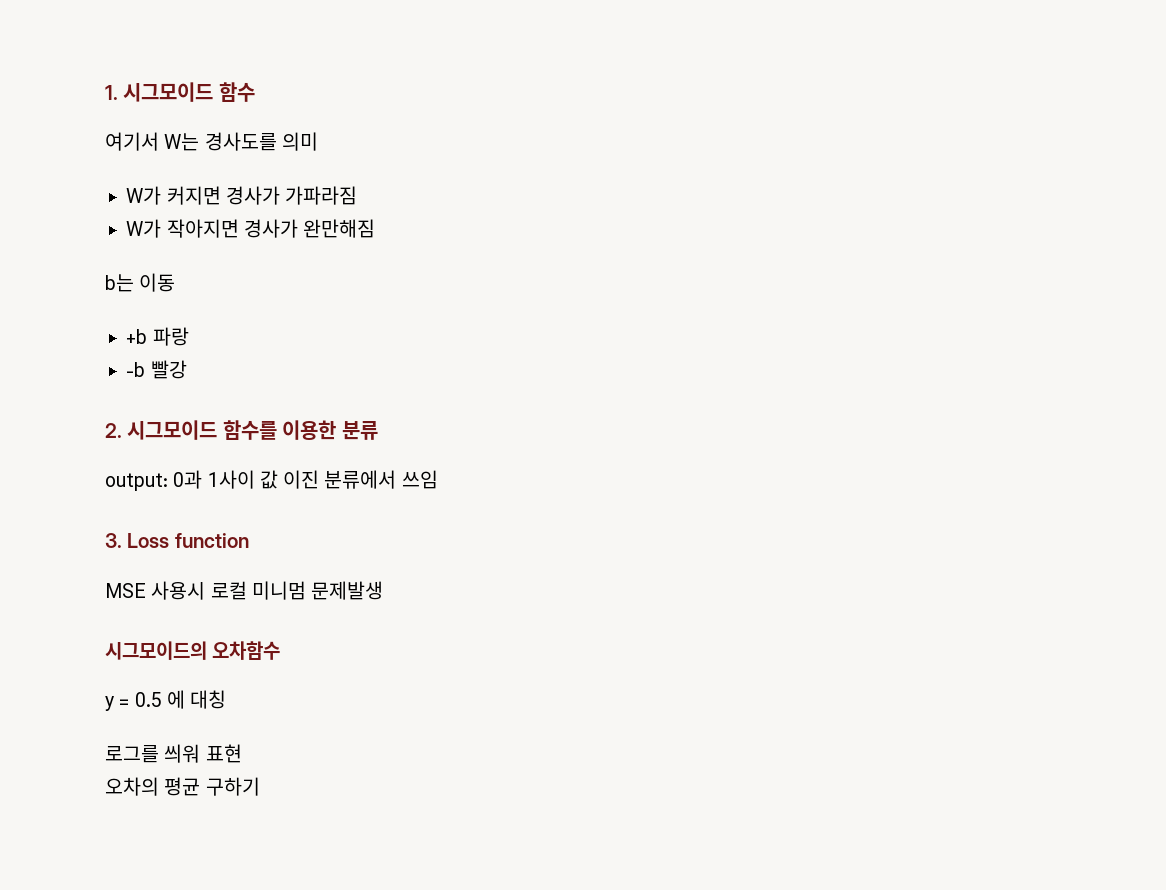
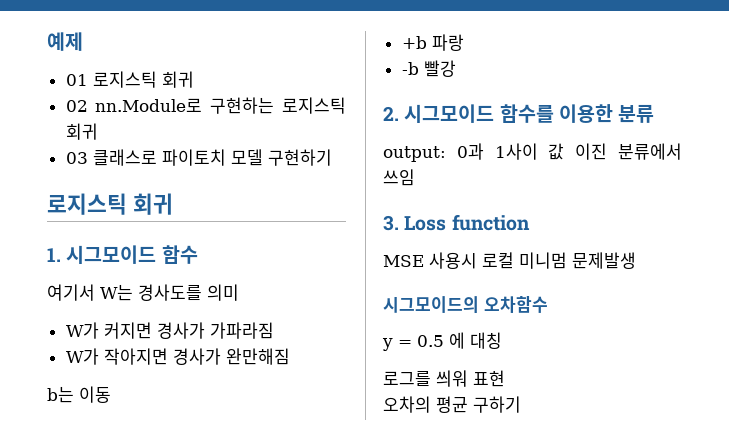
(105, 92) none -> [47,32,83,51] [65,71,194,88] [65,97,346,114] [65,123,98,140] [65,149,332,166] [47,193,173,215] 예제 // 01 로지스틱 회귀 // 02 nn.Module로 구현하는 로지스틱 회귀 // 03 클래스로 파이토치 모델 구현하기 // 로지스틱 회귀 //

